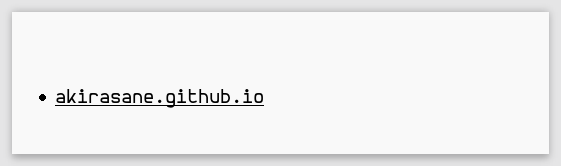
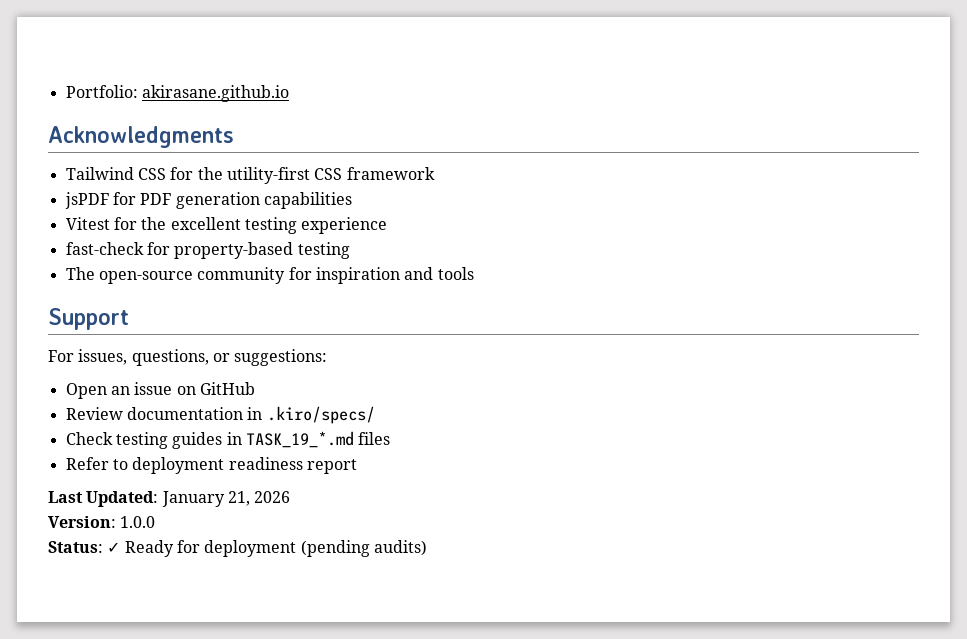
(55, 98) none -> [65,85,138,98] Portfolio:
(265, 98) none -> [48,126,234,148] [65,167,435,184] [64,192,352,209] [65,217,388,234] [65,242,350,259] [65,267,474,284] [48,308,129,330] [48,349,328,366] [65,382,255,399] [65,406,375,424] [65,431,391,449] [65,457,357,474] [48,491,291,507] [48,516,156,528] [48,540,427,557] // Acknowledgments // Tailwind CSS for the utility-first CSS framework // jsPDF for PDF generation capabilities // Vitest for the excellent testing experience // fast-check for property-based testing // The open-source community for inspiration and tools // Support // For issues, questions, or suggestions: // Open an issue on GitHub // Review documentation in .kiro/specs/ // Check testing guides in TASK_19_*.md files // Refer to deployment readiness report // Last Updated: January 21, 2026 // Version: 1.0.0 // Status: ✓ Ready for deployment (pending audits)

